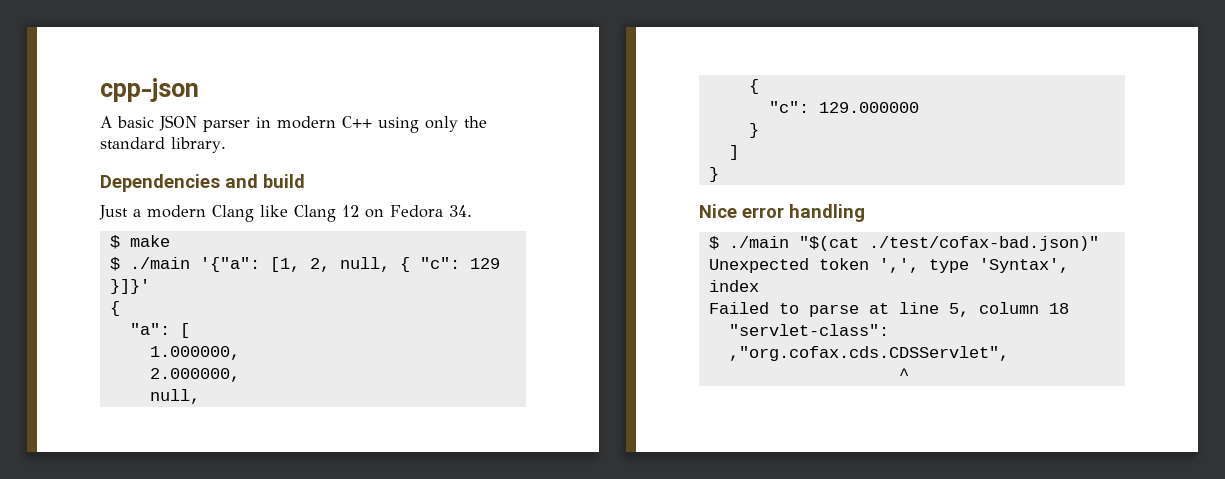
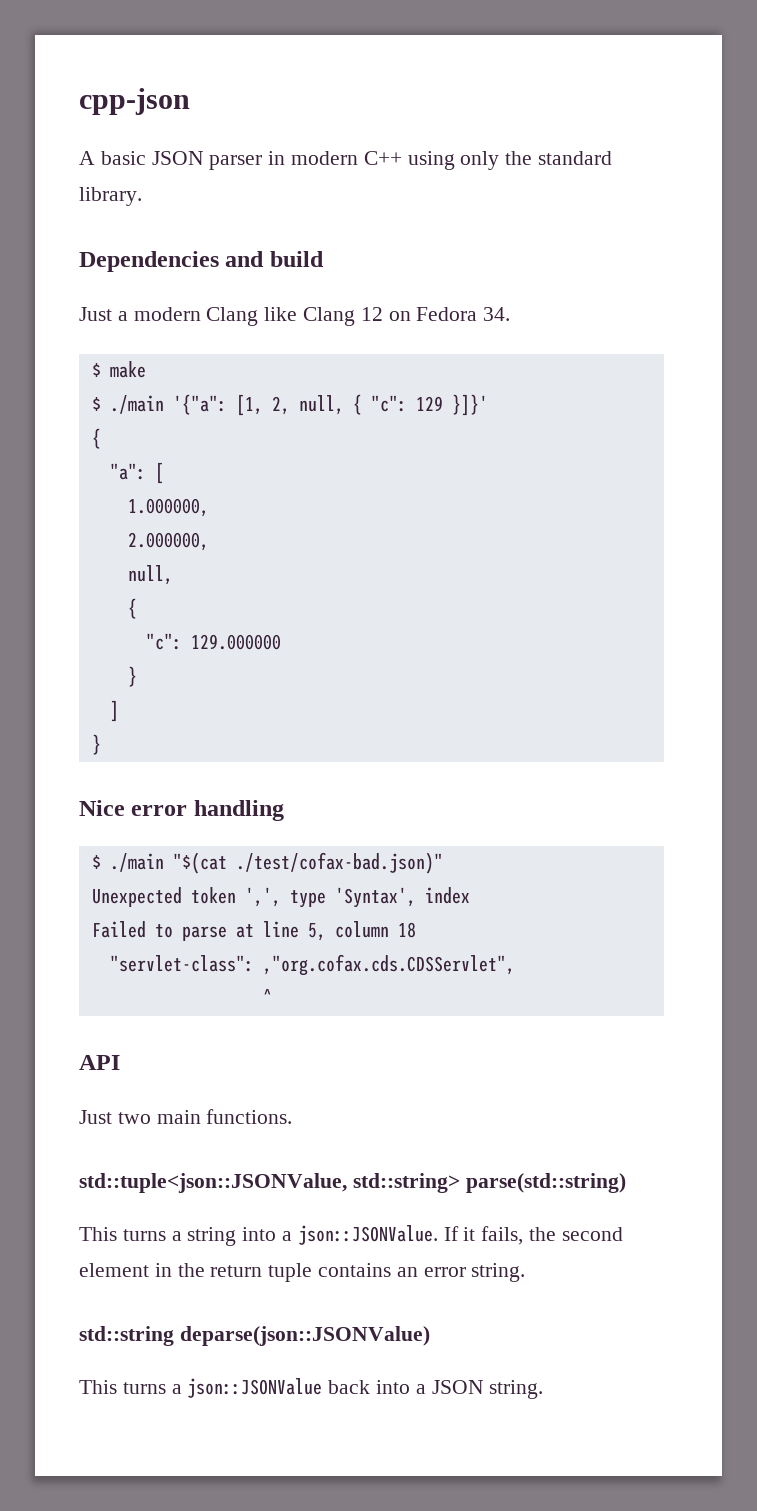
(909, 374) none -> [79,1055,120,1070] [79,1109,293,1124] [79,1173,626,1193] [79,1225,623,1246] [79,1263,526,1282] [79,1326,430,1346] [79,1378,544,1399] // API // Just two main functions. // std::tuple<json::JSONValue, std::string> parse(std::string) // This turns a string into a json::JSONValue. If it fails, the second element in the return tuple contains an error string. // std::string deparse(json::JSONValue) // This turns a json::JSONValue back into a JSON string.

